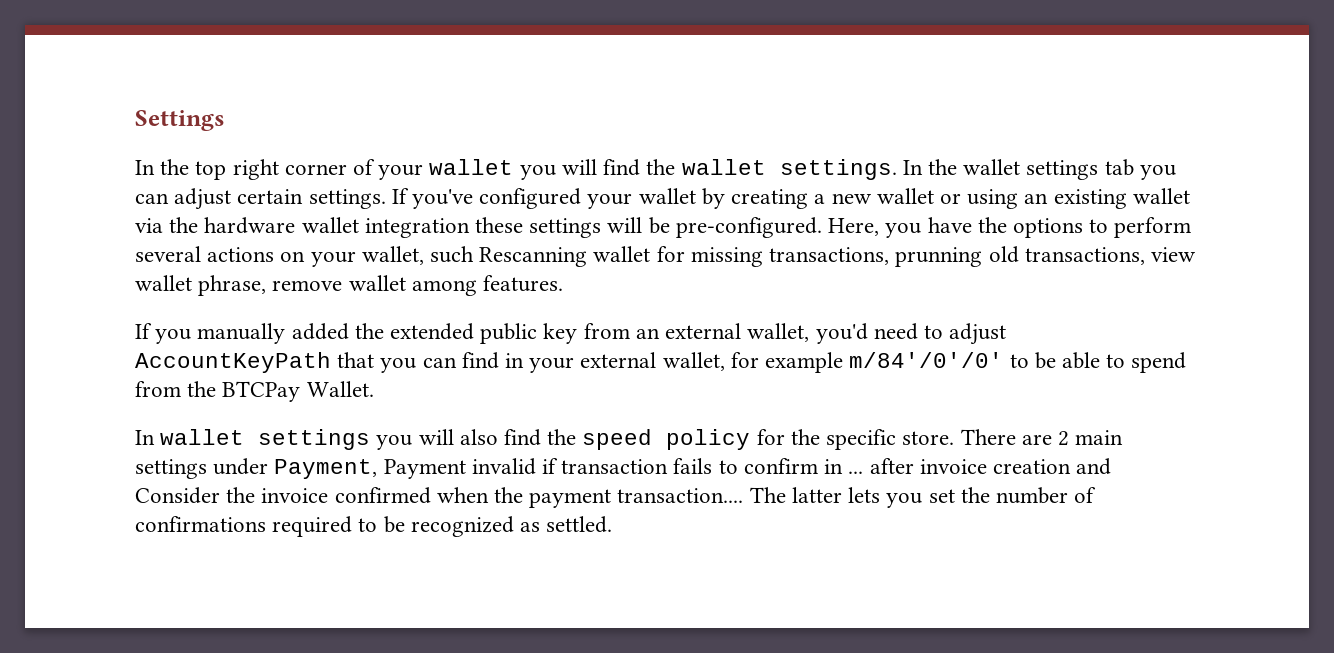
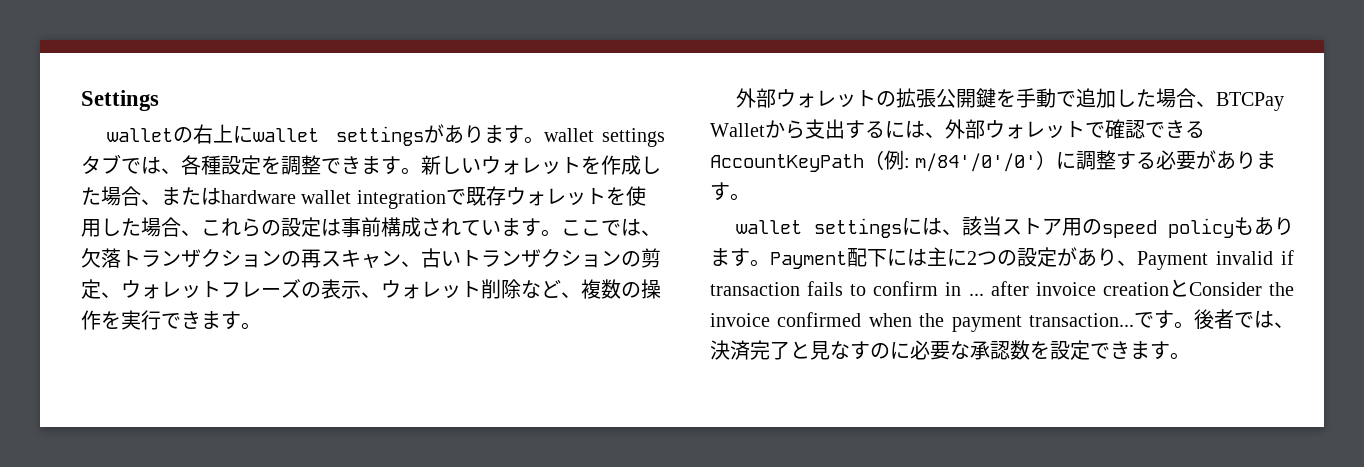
[135,159,1176,180] [135,188,1190,210] [135,217,1192,238] [135,246,1196,267] [135,275,564,296] [135,323,1007,345] [135,352,1187,373] [135,381,374,402] [135,429,1124,450] [135,458,378,479] In the top right corner of your wallet you will find the wallet settings. In the wallet settings tab you can adjust certain settings. If you've configured your wallet by creating a new wallet or using an existing wallet via the hardware wallet integration these settings will be pre-configured. Here, you have the options to perform several actions on your wallet, such Rescanning wallet for missing transactions, prunning old transactions, view wallet phrase, remove wallet among features. // If you manually added the extended public key from an external wallet, you'd need to adjust AccountKeyPath that you can find in your external wallet, for example m/84'/0'/0' to be able to spend from the BTCPay Wallet. // In wallet settings you will also find the speed policy for the specific store. There are 2 main settings under Payment, -> [107,124,665,147] [81,154,661,175] [81,186,646,209] [81,217,661,237] [81,248,661,268] [81,279,661,299] [81,310,261,330] [736,88,1285,111] [710,119,1205,139] [710,150,1277,172] [710,182,750,201] [736,216,1294,238] [710,247,1137,269] walletの右上にwallet settingsがあります。wallet settingsタブでは、各種設定を調整できます。新しいウォレットを作成した場合、またはhardware wallet integrationで既存ウォレットを使用した場合、これらの設定は事前構成されています。ここでは、欠落トランザクションの再スキャン、古いトランザクションの剪定、ウォレットフレーズの表示、ウォレット削除など、複数の操作を実行できます。 // 外部ウォレットの拡張公開鍵を手動で追加した場合、BTCPay Walletから支出するには、外部ウォレットで確認できるAccountKeyPath（例: m/84'/0'/0'）に調整する必要があります。 // wallet settingsには、該当ストア用のspeed policyもあります。Payment配下には主に2つの設定があり、
[1076,458,1112,475] and -> [1168,279,1189,297] と
[617,487,1097,508] [135,516,613,537] transaction.... The latter lets you set the number of confirmations required to be recognized as settled. -> [1029,309,1294,329] [710,340,1190,360] transaction...です。後者では、決済完了と見なすのに必要な承認数を設定できます。

